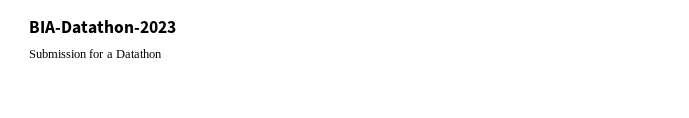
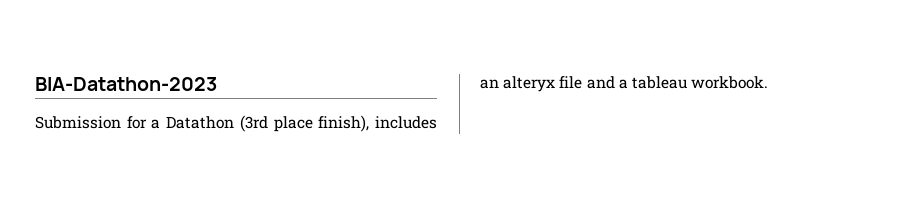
(163, 53) none -> [239,115,437,132] [480,76,769,92] (3rd place finish), includes an alteryx file and a tableau workbook.

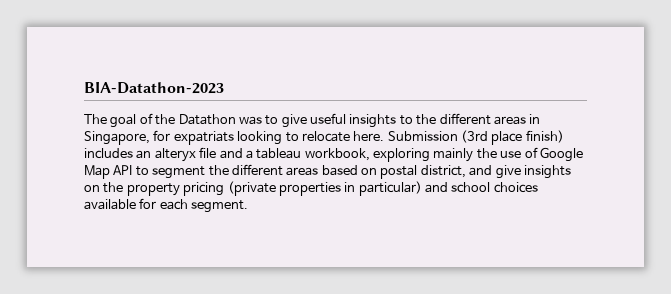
[35,116,235,129] Submission for a Datathon -> [84,113,541,128] [84,130,458,145] The goal of the Datathon was to give useful insights to the different areas in Singapore, for expatriats looking to relocate here. Submission
[318,115,370,132] finish), -> [525,130,564,143] finish)
[691,76,769,89] workbook. -> [304,147,583,162] [84,164,571,179] [84,181,538,196] [84,198,249,213] workbook, exploring mainly the use of Google Map API to segment the different areas based on postal district, and give insights on the property pricing (private properties in particular) and school choices available for each segment.

